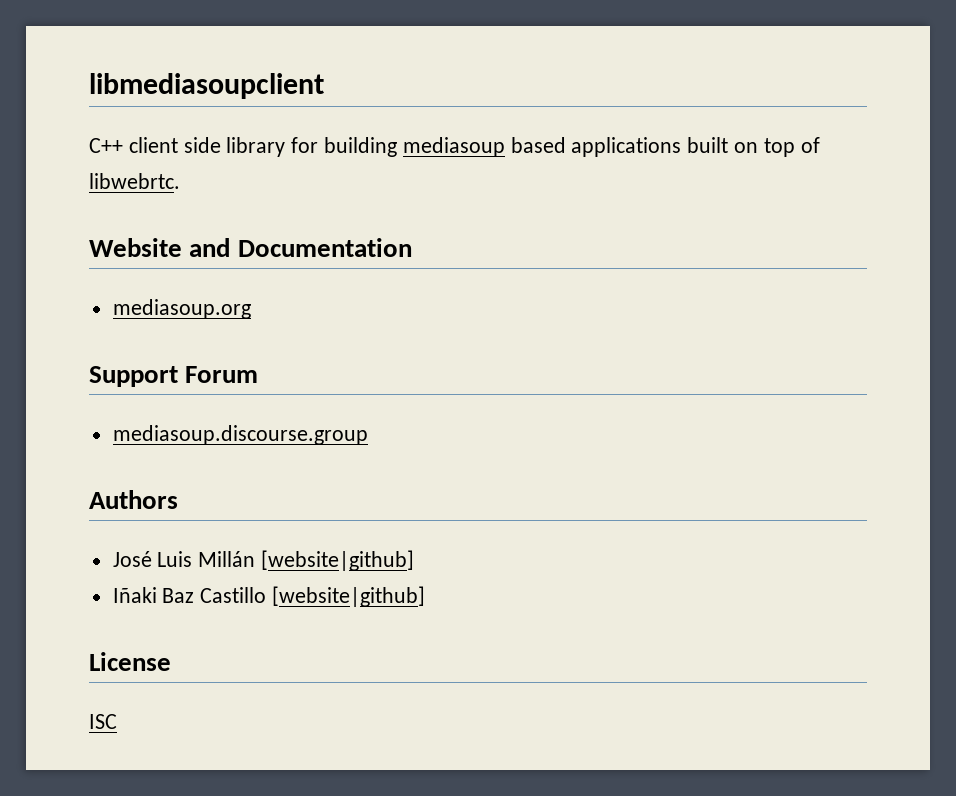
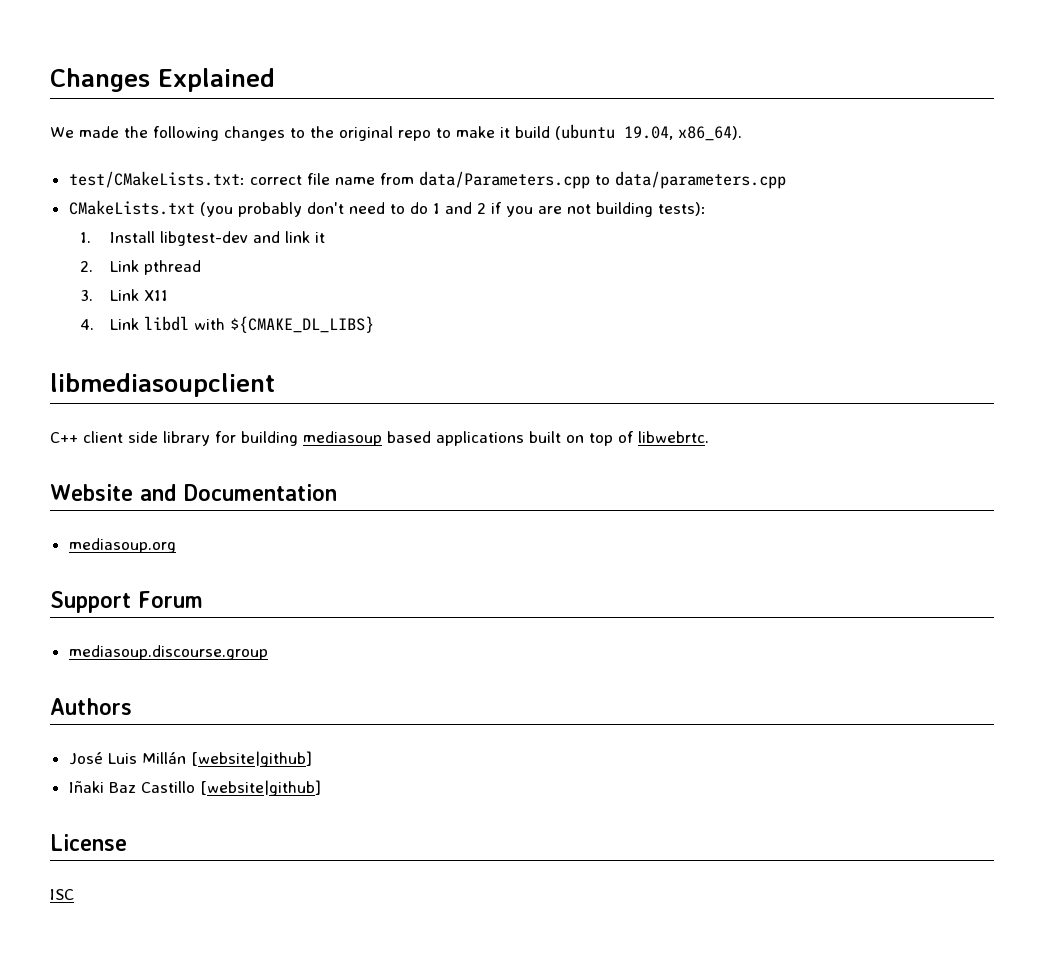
(89, 86) none -> [50,68,275,92] [50,124,742,141] [68,171,786,189] [68,200,706,217] [79,231,325,246] [79,260,201,275] [79,289,168,301] [79,316,374,333] Changes Explained // We made the following changes to the original repo to make it build (ubuntu 19.04, x86_64). // test/CMakeLists.txt: correct file name from data/Parameters.cpp to data/parameters.cpp // CMakeLists.txt (you probably don't need to do 1 and 2 if you are not building tests): // 1. Install libgtest-dev and link it // 2. Link pthread // 3. Link X11 // 4. Link libdl with ${CMAKE_DL_LIBS} //

